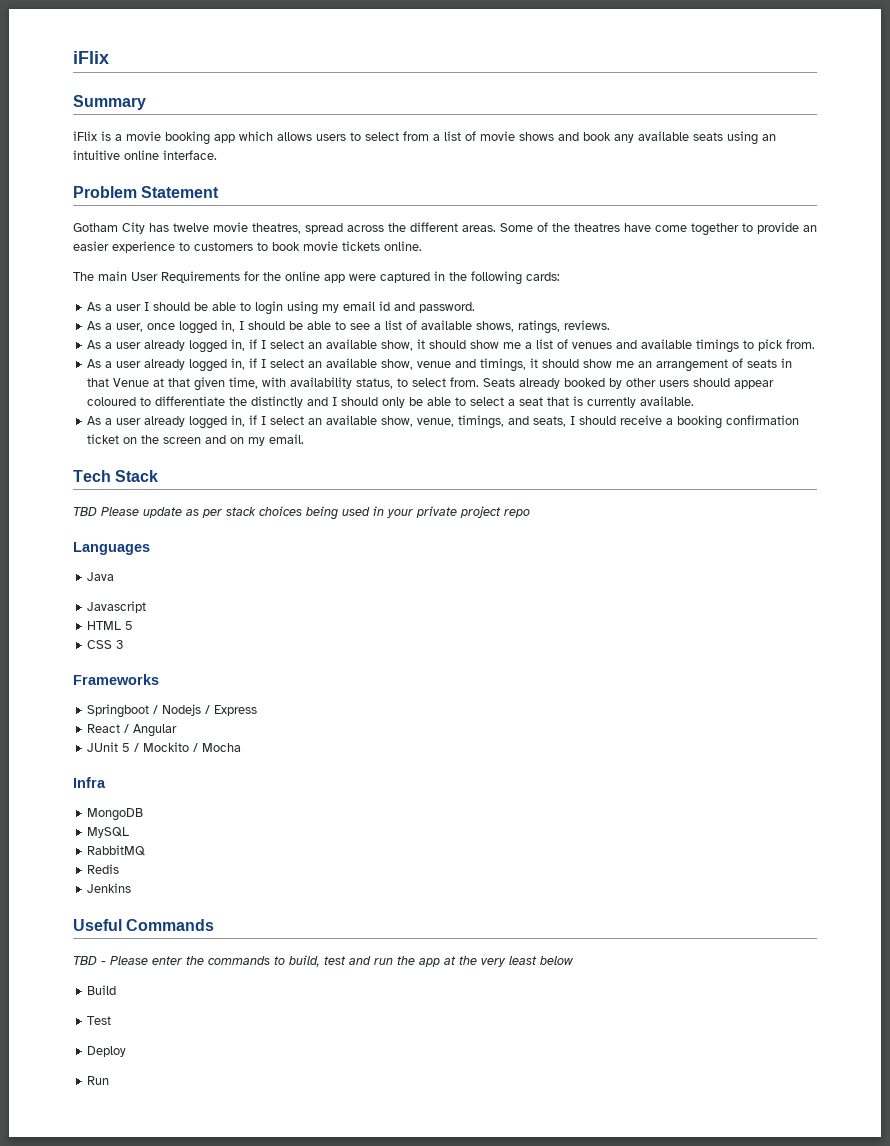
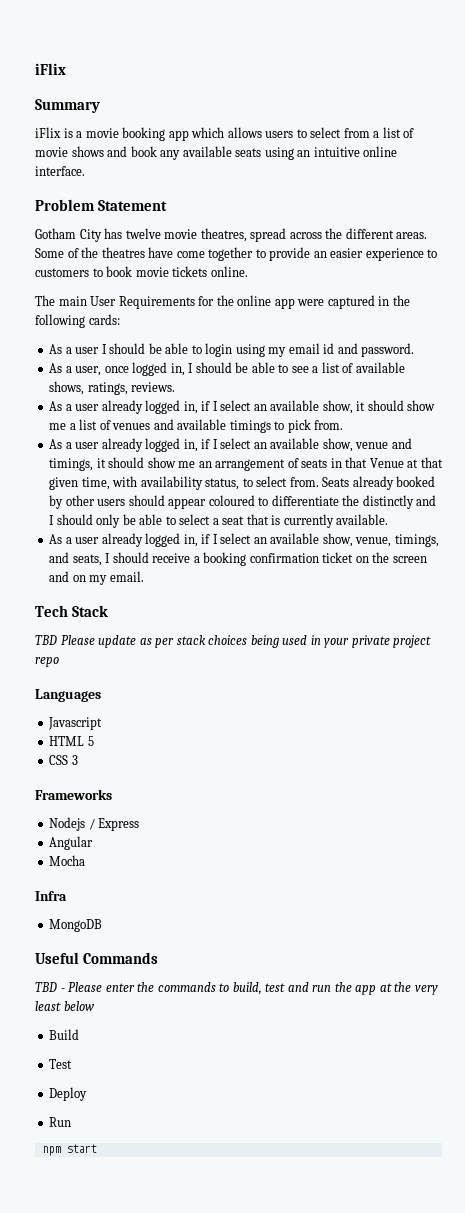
[87,572,115,581] // Java -> (101, 695) none
[87,704,159,718] Springboot / -> (112, 794) none
[87,724,130,733] React / -> (140, 824) none
[87,742,199,752] JUnit 5 / Mockito / -> (94, 843) none
[87,827,130,838] [87,845,146,856] [87,864,120,874] [87,883,132,893] // MySQL // RabbitMQ // Redis // Jenkins -> (103, 925) none
(110, 1080) none -> [42,1144,97,1156] // npm start

